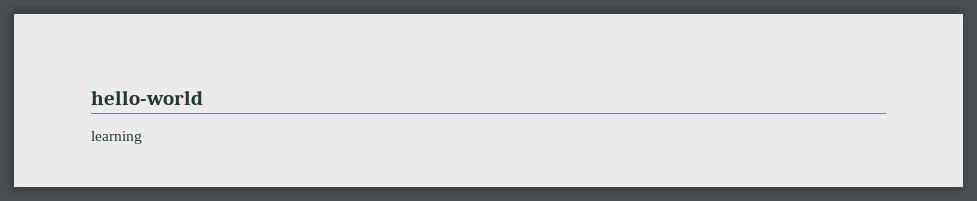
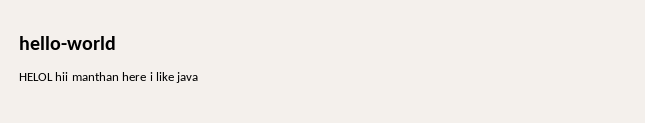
[91,131,142,144] learning -> [19,72,199,83] HELOL hii manthan here i like java

